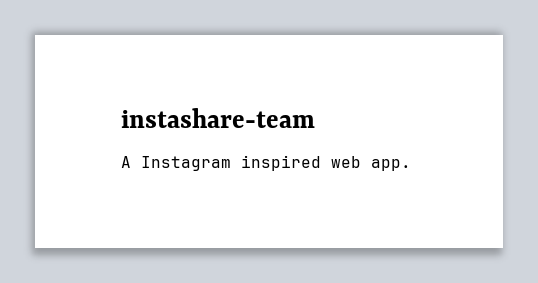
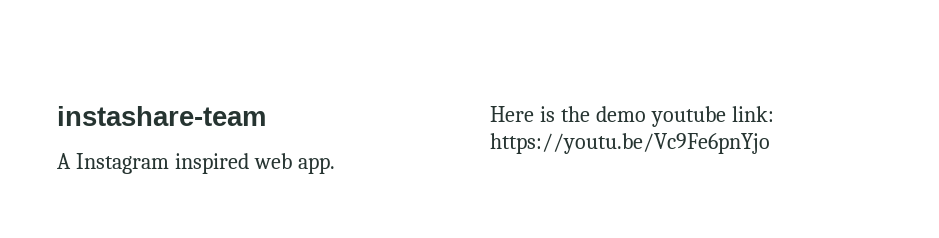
(411, 165) none -> [490,106,774,127] [490,133,770,154] // Here is the demo youtube link: https://youtu.be/Vc9Fe6pnYjo

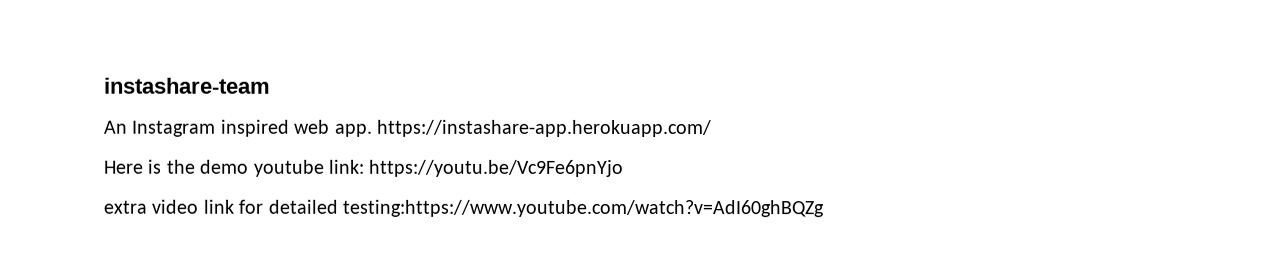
[57,153,71,169] A -> [103,120,128,134] An
(335, 165) none -> [376,119,712,138] https://instashare-app.herokuapp.com/
(770, 143) none -> [103,199,824,218] // extra video link for detailed testing:https://www.youtube.com/watch?v=AdI60ghBQZg

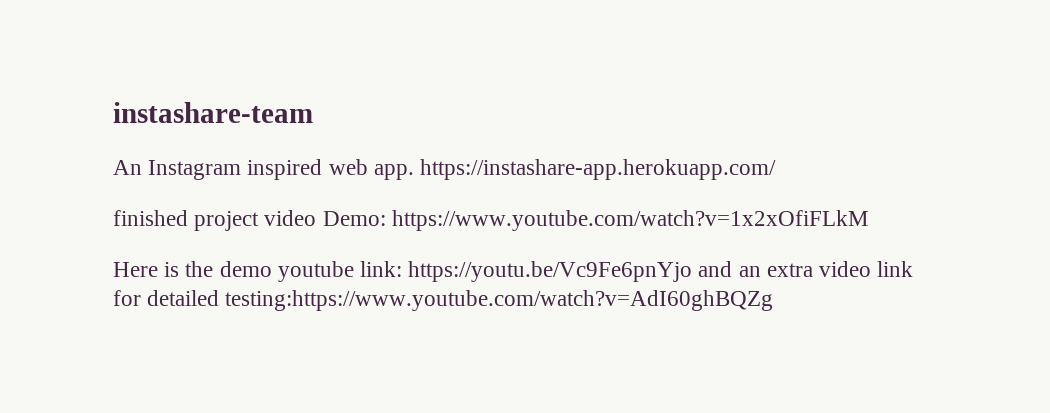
(712, 128) none -> [113,210,868,231] // finished project video Demo: https://www.youtube.com/watch?v=1x2xOfiFLkM
(624, 168) // -> [698,261,761,277] and an

